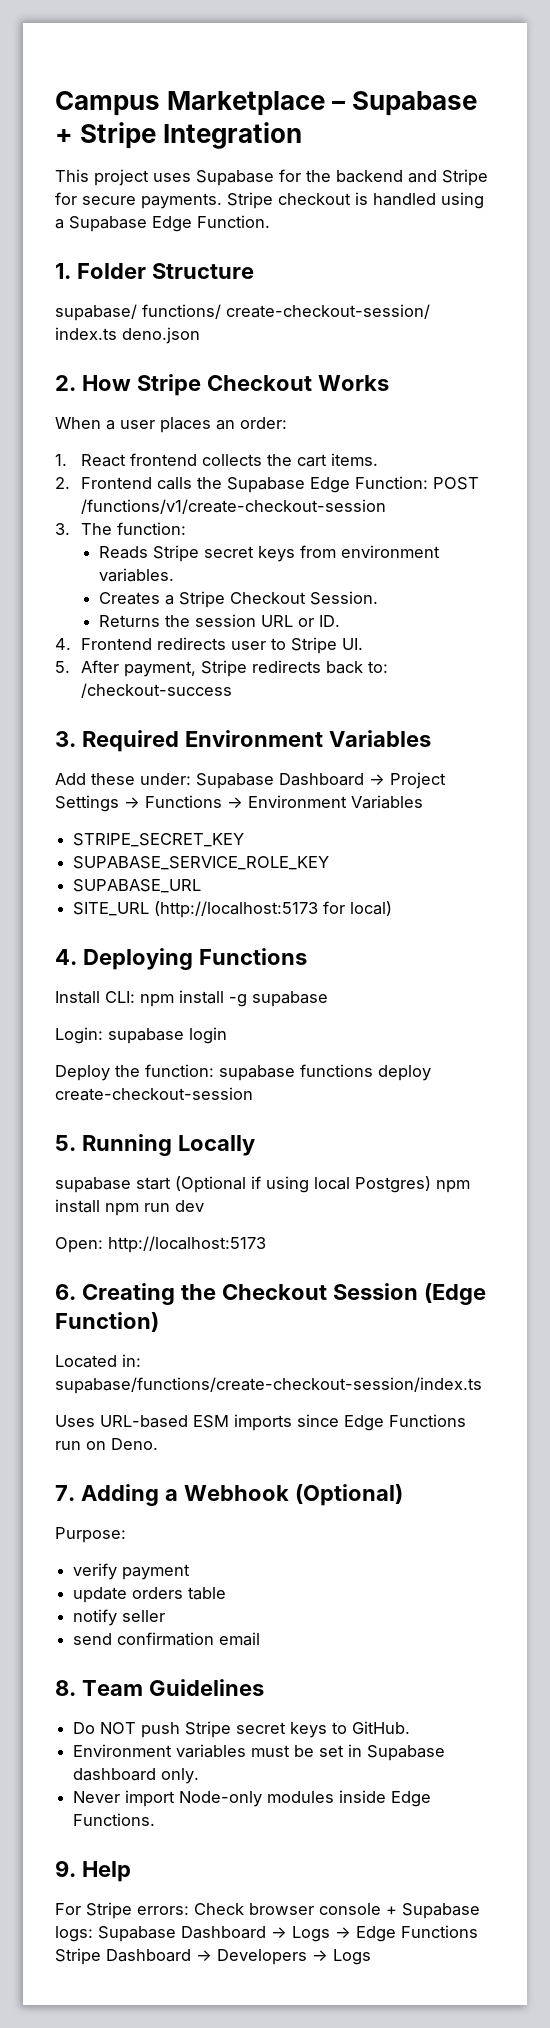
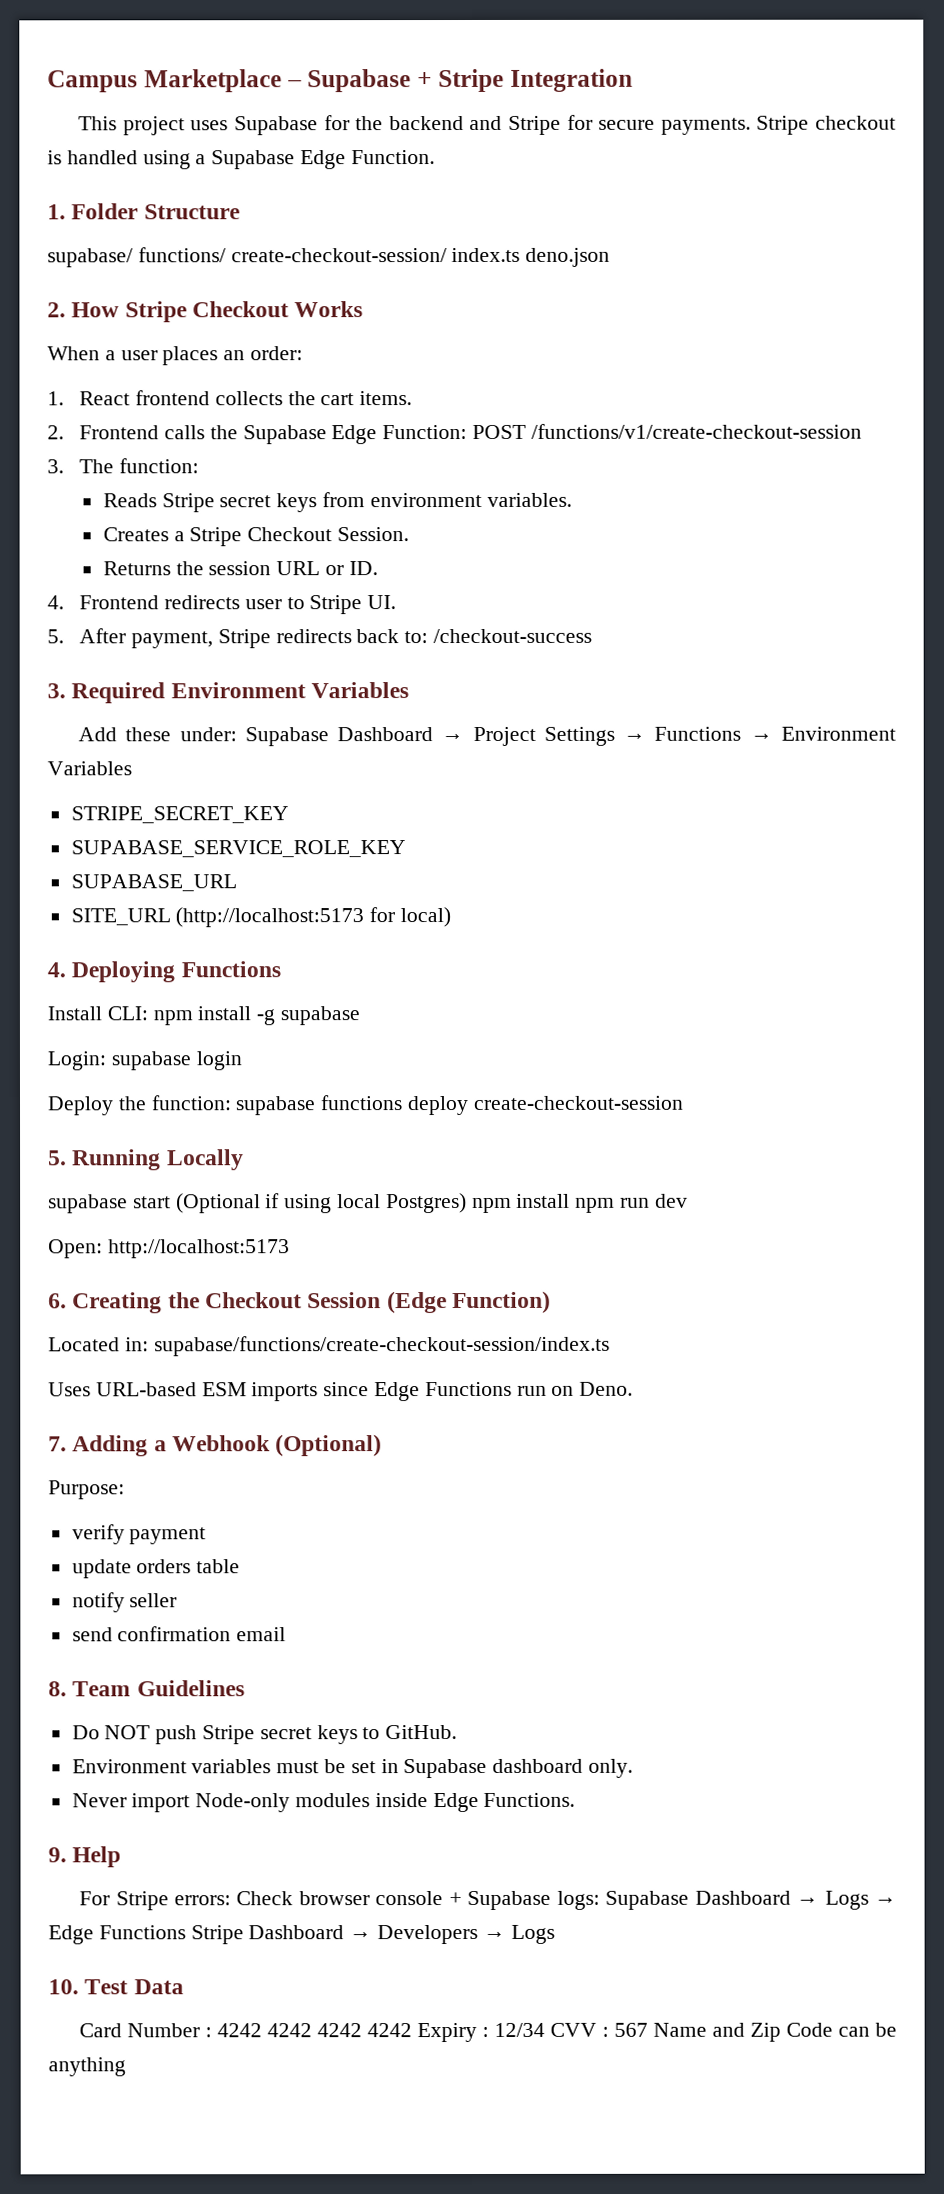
(371, 1957) none -> [48,1979,184,1995] [79,2022,897,2043] [48,2057,126,2077] // 10. Test Data // Card Number : 4242 4242 4242 4242 Expiry : 12/34 CVV : 567 Name and Zip Code can be anything

